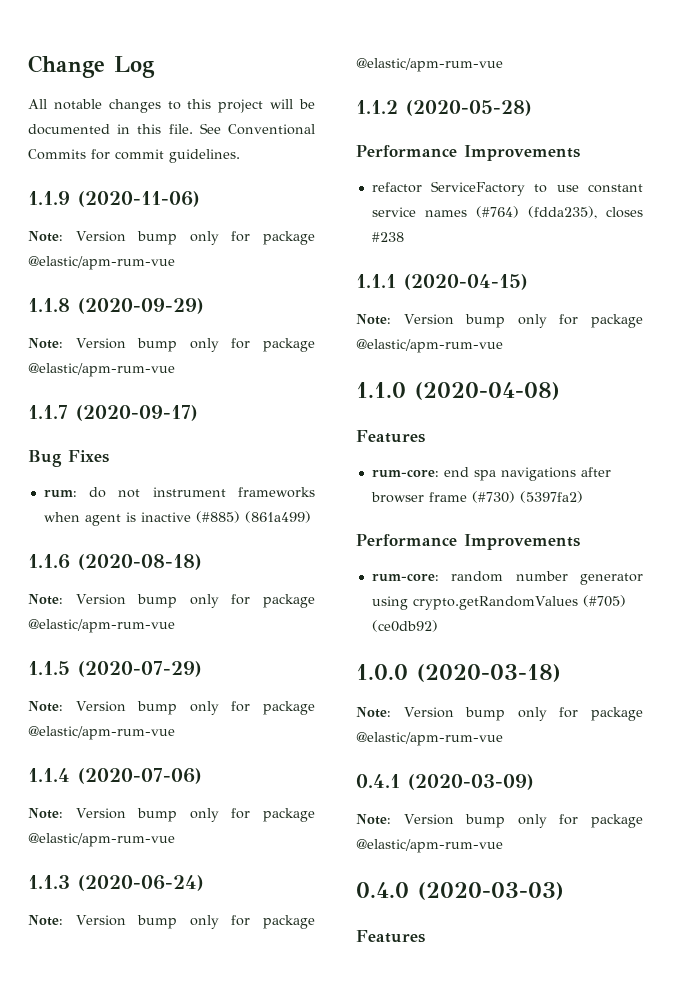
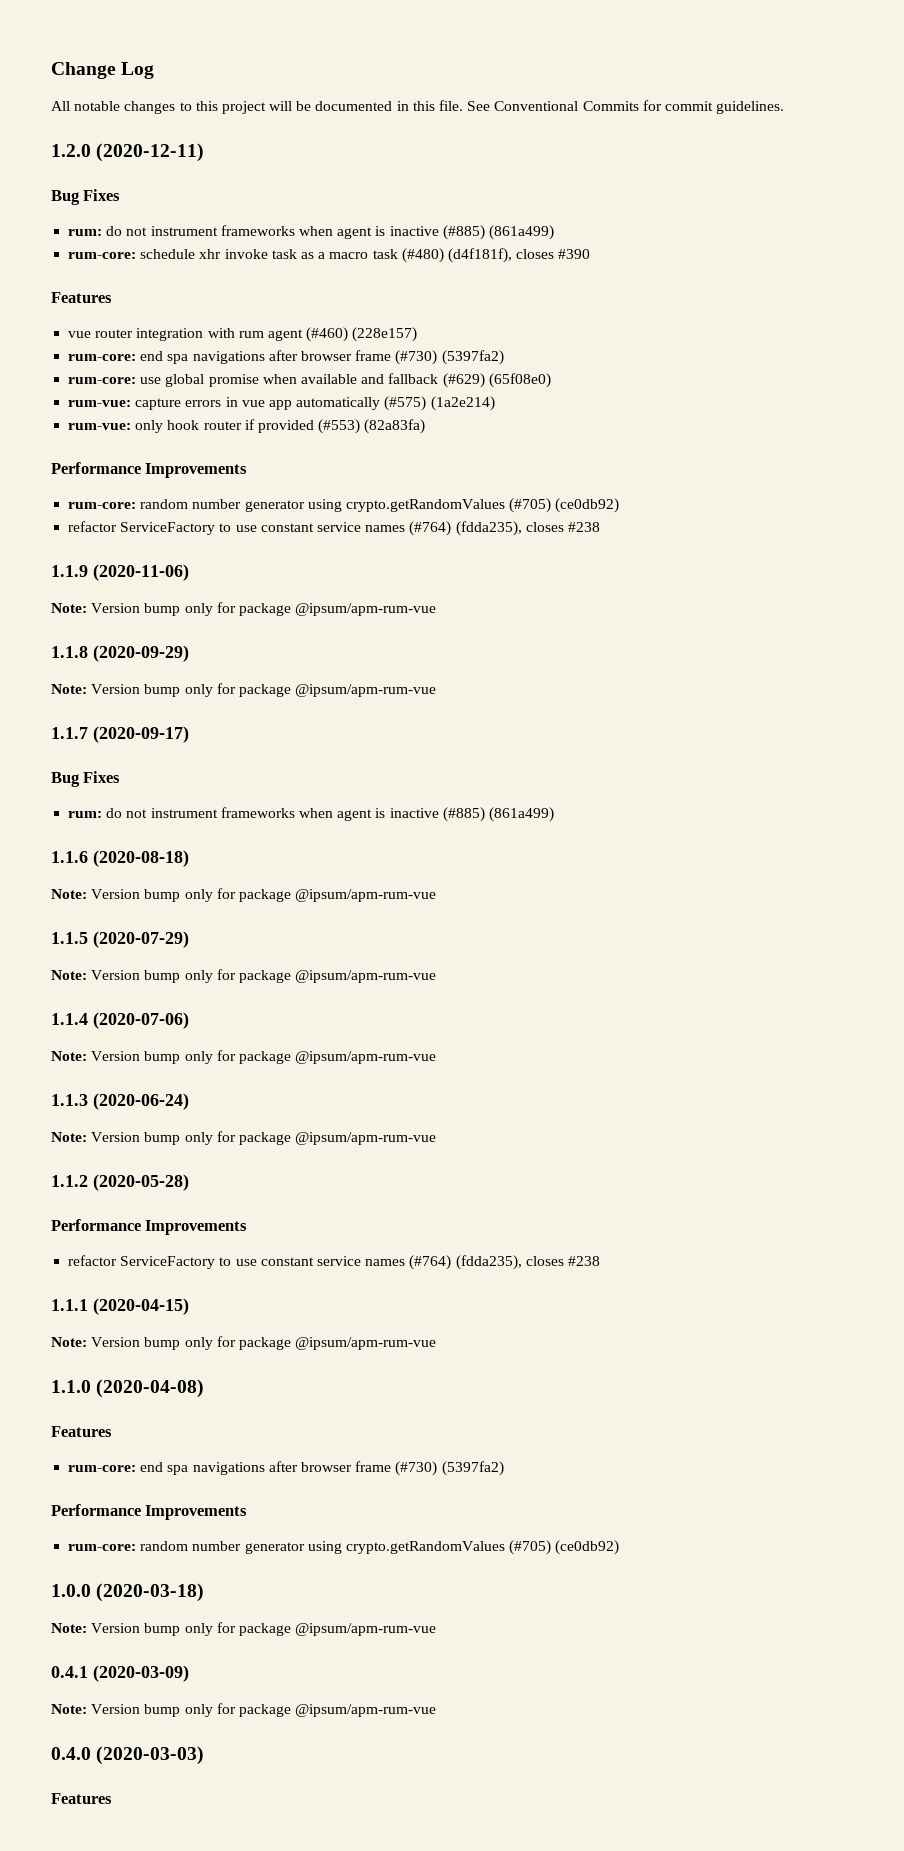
(240, 156) none -> [51,143,205,162] [51,189,121,205] [68,225,554,240] [68,248,591,263] [51,292,112,303] [68,327,418,342] [68,350,504,365] [68,373,551,388] [68,396,495,411] [68,419,426,434] [51,462,248,478] [68,498,620,513] [68,521,600,536] // 1.2.0 (2020-12-11) // Bug Fixes // rum: do not instrument frameworks when agent is inactive (#885) (861a499) // rum-core: schedule xhr invoke task as a macro task (#480) (d4f181f), closes #390 // Features // vue router integration with rum agent (#460) (228e157) // rum-core: end spa navigations after browser frame (#730) (5397fa2) // rum-core: use global promise when available and fallback (#629) (65f08e0) // rum-vue: capture errors in vue app automatically (#575) (1a2e214) // rum-vue: only hook router if provided (#553) (82a83fa) // Performance Improvements // rum-core: random number generator using crypto.getRandomValues (#705) (ce0db92) // refactor ServiceFactory to use constant service names (#764) (fdda235), closes #238
[28,256,175,270] @elastic/apm-rum-vue -> [295,603,437,616] @ipsum/apm-rum-vue
[28,363,175,377] @elastic/apm-rum-vue -> [295,684,437,697] @ipsum/apm-rum-vue
[28,619,175,633] @elastic/apm-rum-vue -> [295,889,437,902] @ipsum/apm-rum-vue
[28,726,175,740] @elastic/apm-rum-vue -> [295,970,437,983] @ipsum/apm-rum-vue
[28,833,175,847] @elastic/apm-rum-vue -> [295,1051,437,1064] @ipsum/apm-rum-vue
[356,58,503,72] @elastic/apm-rum-vue -> [295,1132,437,1145] @ipsum/apm-rum-vue
[356,339,503,353] @elastic/apm-rum-vue -> [295,1337,437,1350] @ipsum/apm-rum-vue
[356,732,503,746] @elastic/apm-rum-vue -> [295,1623,437,1636] @ipsum/apm-rum-vue
[356,839,503,853] @elastic/apm-rum-vue -> [295,1704,437,1717] @ipsum/apm-rum-vue

